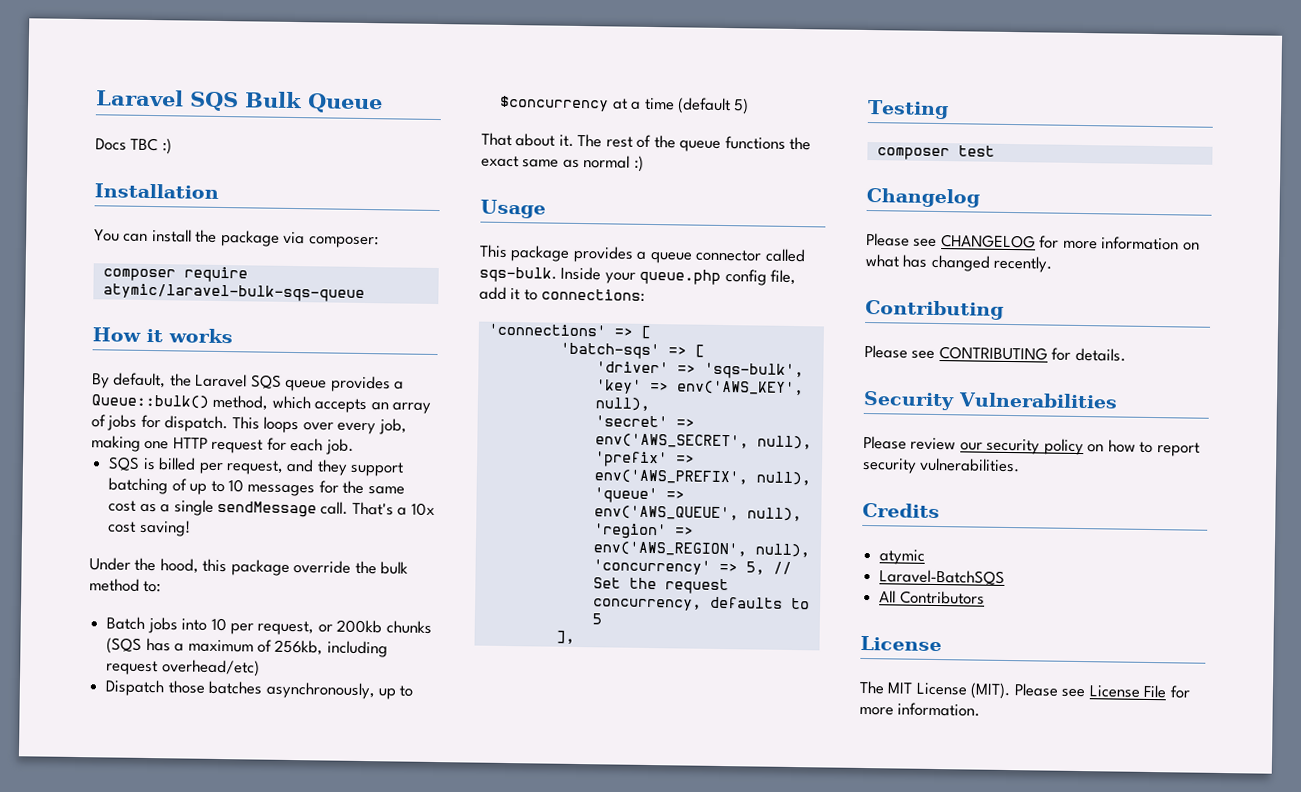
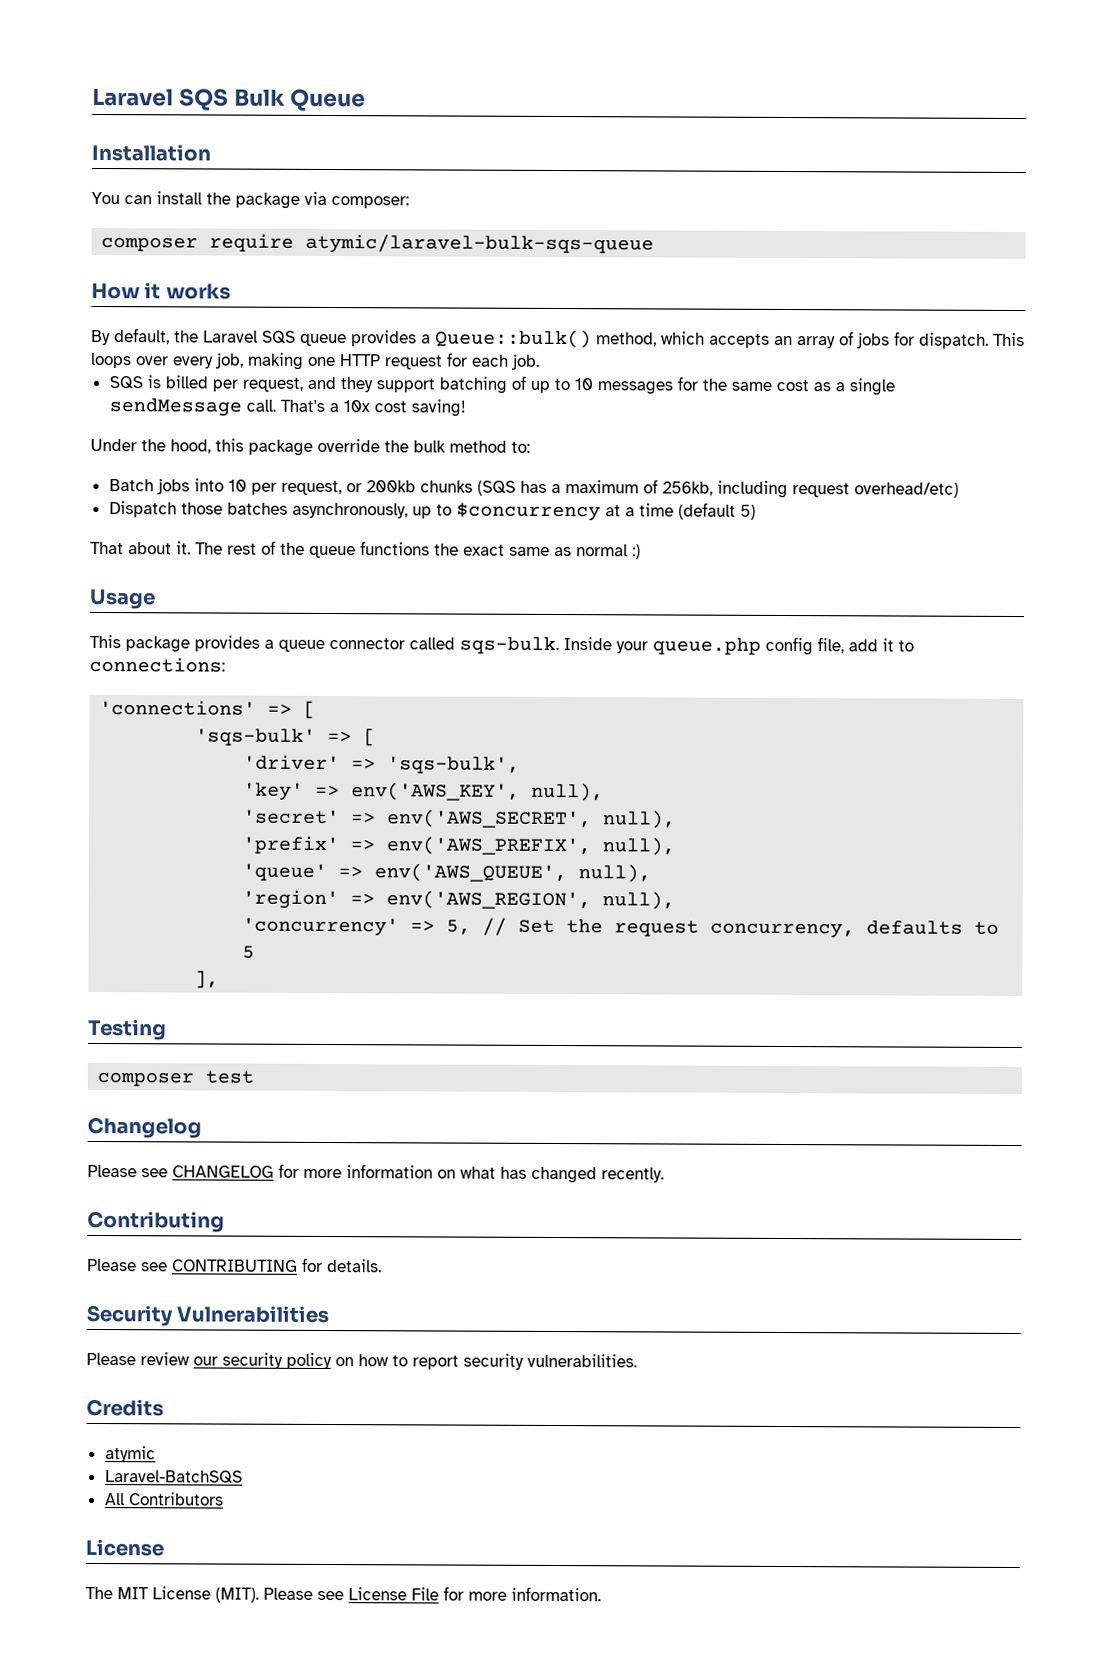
[95,137,172,155] // Docs TBC :) -> (366, 100) none
[559,342,660,360] 'batch-sqs' -> [195,728,317,746] 'sqs-bulk'

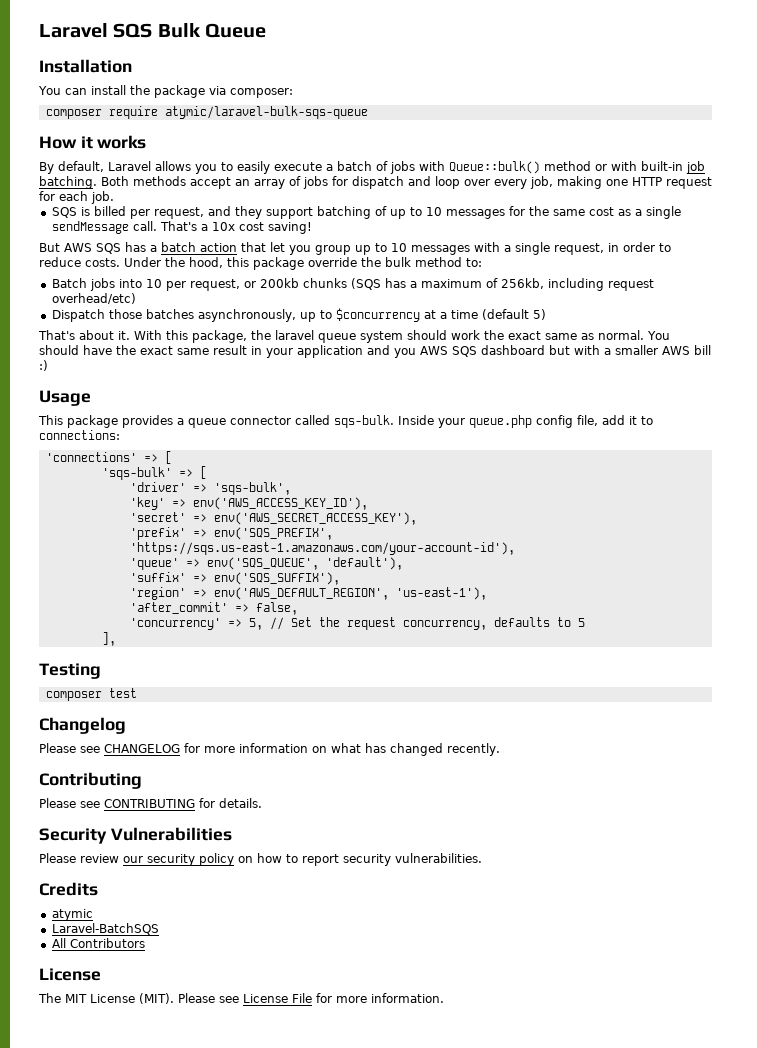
[174,329,770,349] the Laravel SQS queue provides a Queue::bulk() method, which accepts -> [108,161,705,174] [39,176,231,189] Laravel allows you to easily execute a batch of jobs with Queue::bulk() method or with built-in job batching. Both methods accept
[919,332,1025,349] [90,352,132,369] dispatch. This loops -> [352,176,460,189] dispatch and loop
(466, 408) none -> [39,242,671,255] [39,257,120,267] But AWS SQS has a batch action that let you group up to 10 messages with a single request, in order to reduce costs.
[90,541,124,555] That -> [38,330,75,340] That's
[195,540,628,559] The rest of the queue functions the exact same as normal -> [134,330,670,343] [39,345,711,358] With this package, the laravel queue system should work the exact same as normal. You should have the exact same result in your application and you AWS SQS dashboard but with a smaller AWS bill
[351,782,605,802] env('AWS_KEY', null), -> [192,497,368,510] env('AWS_ACCESS_KEY_ID'),
[386,809,677,829] env('AWS_SECRET', null), -> [213,512,417,525] env('AWS_SECRET_ACCESS_KEY'),
[386,836,676,856] env('AWS_PREFIX', null), -> [213,527,333,540] [129,542,515,555] env('SQS_PREFIX', 'https://sqs.us-east-1.amazonaws.com/your-account-id'),
[374,863,652,883] [242,889,676,910] env('AWS_QUEUE', null), // 'region' => env('AWS_REGION', null), -> [206,557,403,570] [129,572,340,585] [129,587,487,600] [129,602,298,615] env('SQS_QUEUE', 'default'), // 'suffix' => env('SQS_SUFFIX'), // 'region' => env('AWS_DEFAULT_REGION', 'us-east-1'), // 'after_commit' => false,

